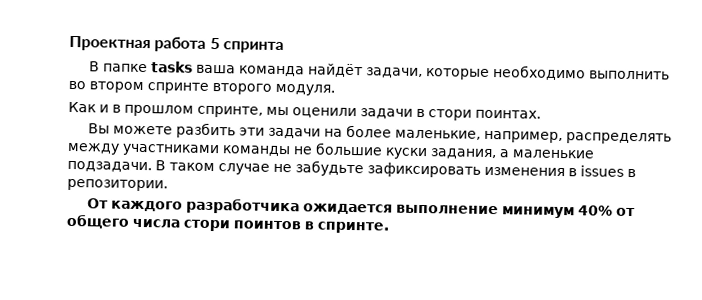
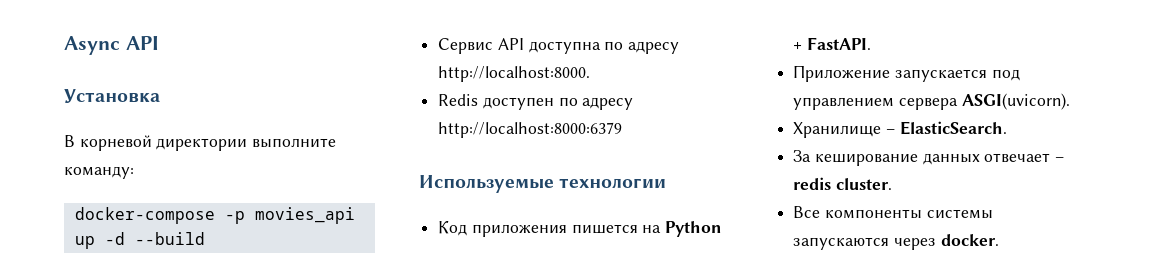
[69,35,284,54] [88,61,670,81] [68,80,335,96] [68,101,541,121] [87,122,672,145] [67,142,595,160] [67,160,636,178] [67,178,168,192] [86,197,636,219] [66,213,389,234] Проектная работа 5 спринта // В папке tasks ваша команда найдёт задачи, которые необходимо выполнить во втором спринте второго модуля. // Как и в прошлом спринте, мы оценили задачи в стори поинтах. // Вы можете разбить эти задачи на более маленькие, например, распределять между участниками команды не большие куски задания, а маленькие подзадачи. В таком случае не забудьте зафиксировать изменения в issues в репозитории. // От каждого разработчика ожидается выполнение минимум 40% от общего числа стори поинтов в спринте. -> [64,36,159,55] [64,89,160,103] [64,135,337,151] [64,166,134,179] [74,207,355,224] [74,232,205,249] [438,38,680,54] [438,66,591,82] [438,94,634,110] [438,122,623,138] [419,175,667,193] [438,221,723,237] [793,37,871,50] [793,65,1020,82] [793,93,1070,110] [793,121,1007,138] [793,150,1065,166] [793,177,892,190] [793,206,993,219] [793,234,999,250] Async API // Установка // В корневой директории выполните команду: // docker-compose -p movies_api up -d --build // Сервис API доступна по адресу http://localhost:8000. // Redis доступен по адресу http://localhost:8000:6379 // Используемые технологии // Код приложения пишется на Python + FastAPI. // Приложение запускается под управлением сервера ASGI(uvicorn). // Хранилище – ElasticSearch. // За кеширование данных отвечает – redis cluster. // Все компоненты системы запускаются через docker.

